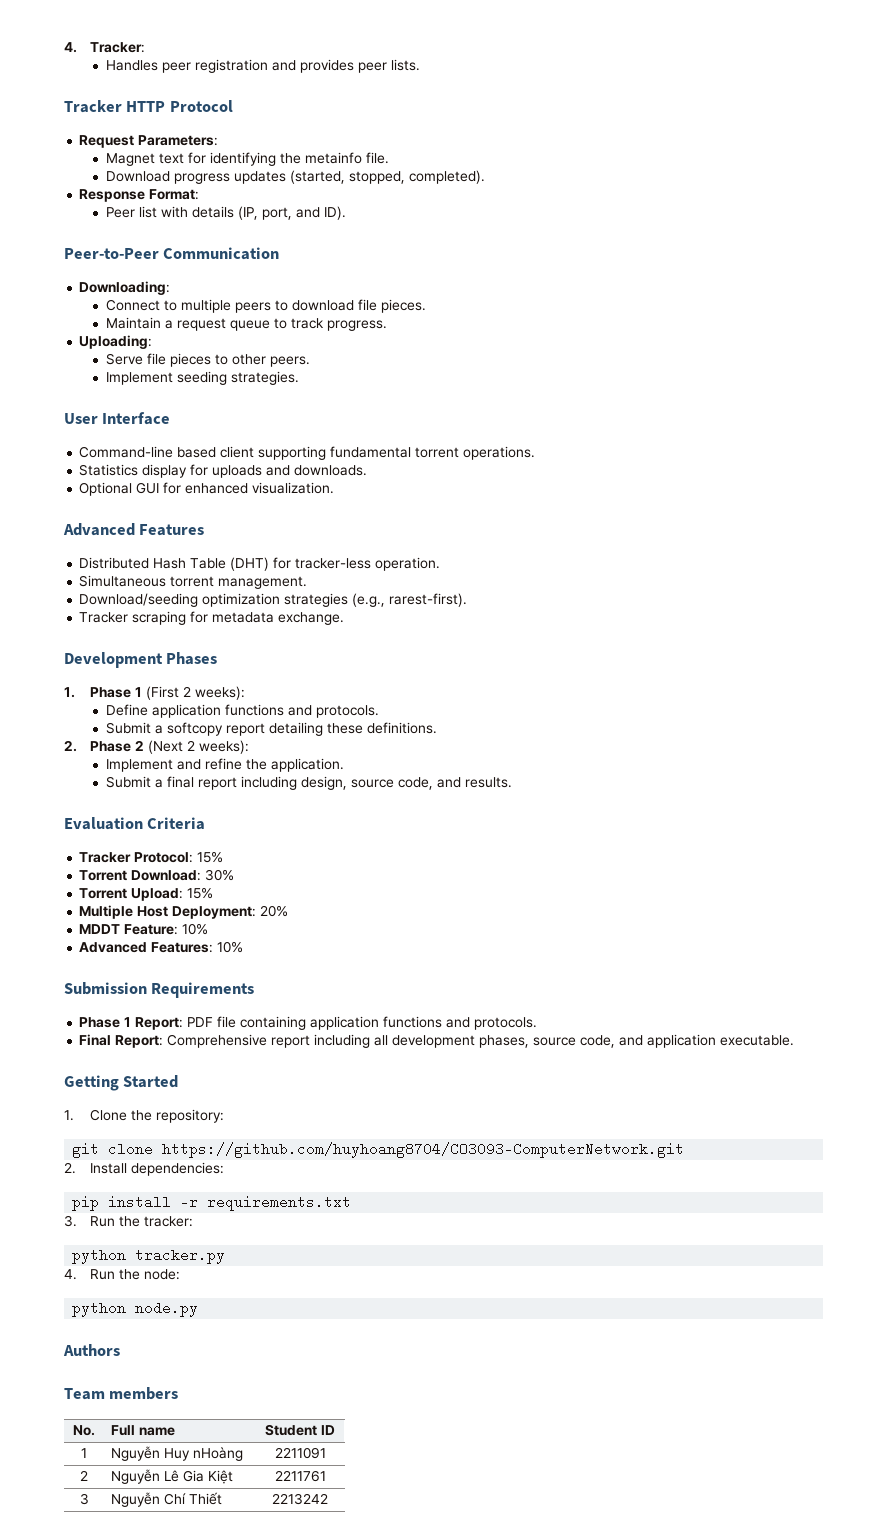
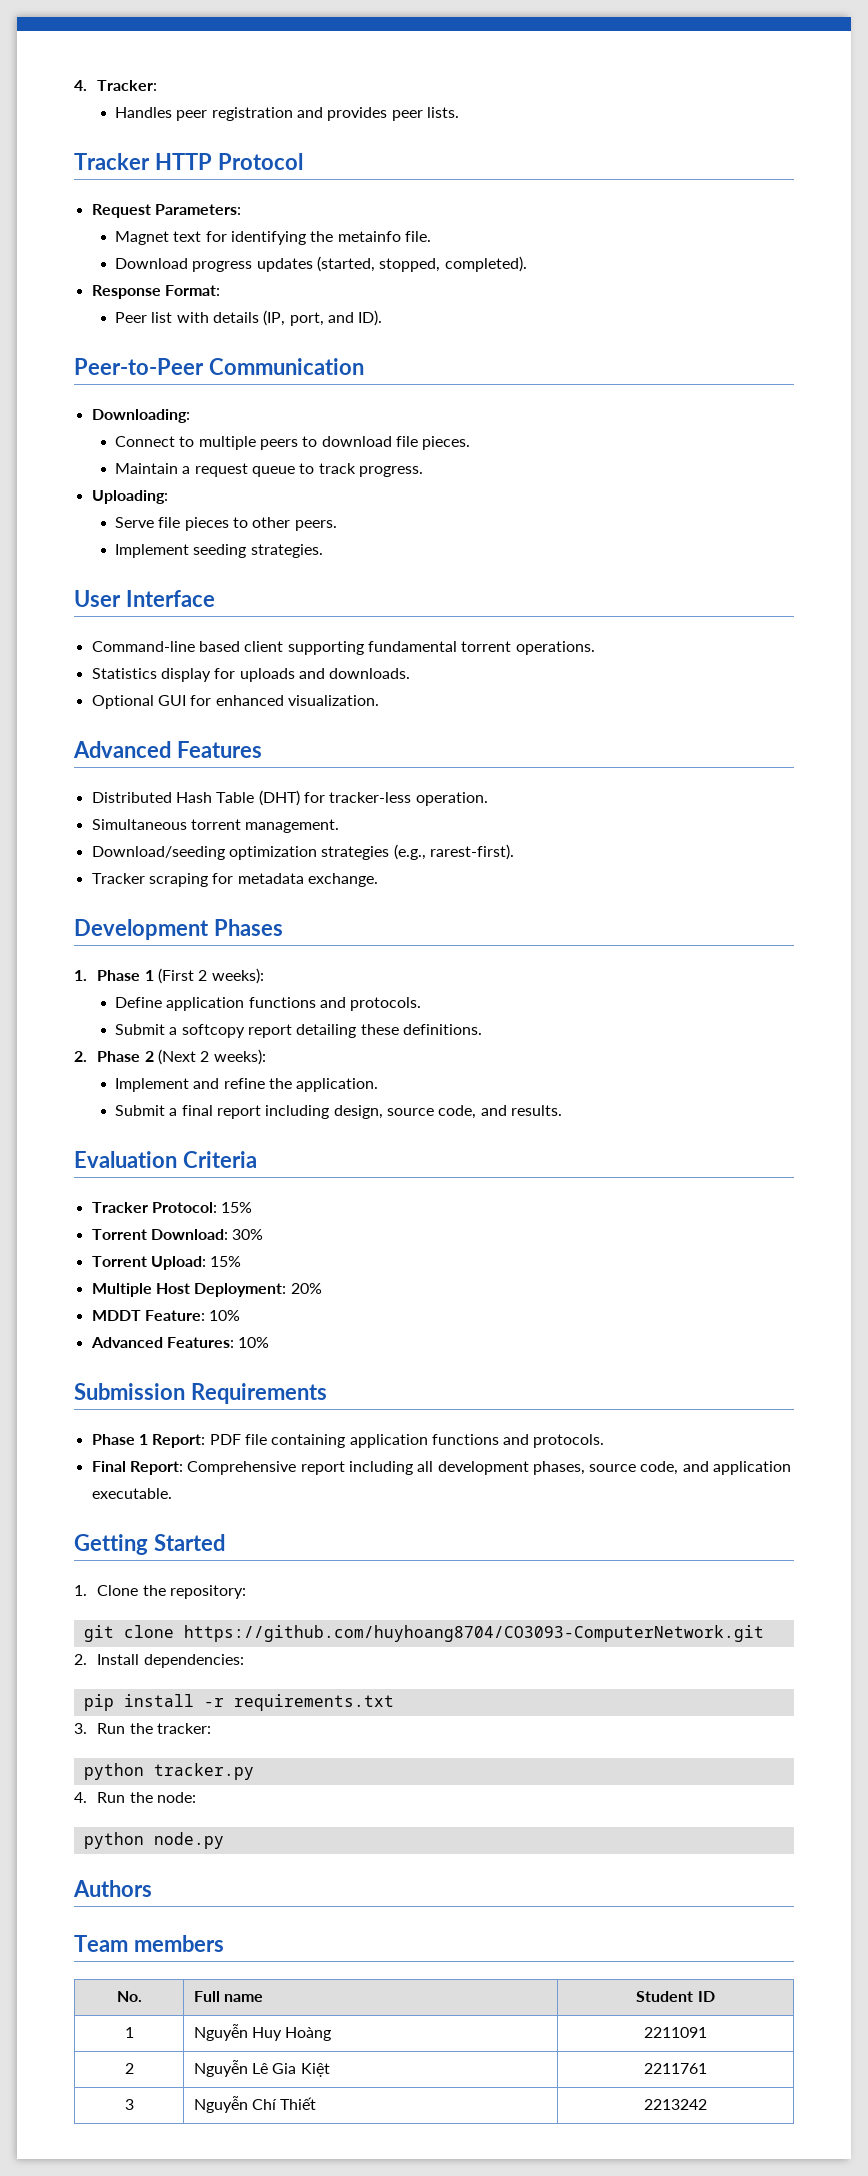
[193,1447,244,1461] nHoàng -> [285,2027,332,2041] Hoàng

